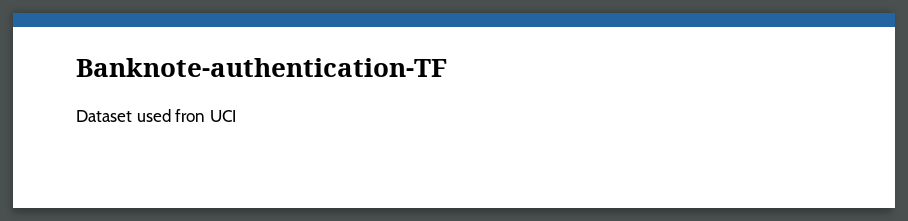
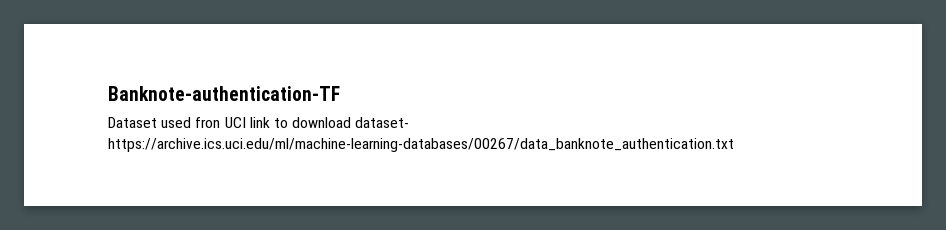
(236, 116) none -> [249,117,410,128] [108,138,734,152] link to download dataset- https://archive.ics.uci.edu/ml/machine-learning-databases/00267/data_banknote_authentication.txt

